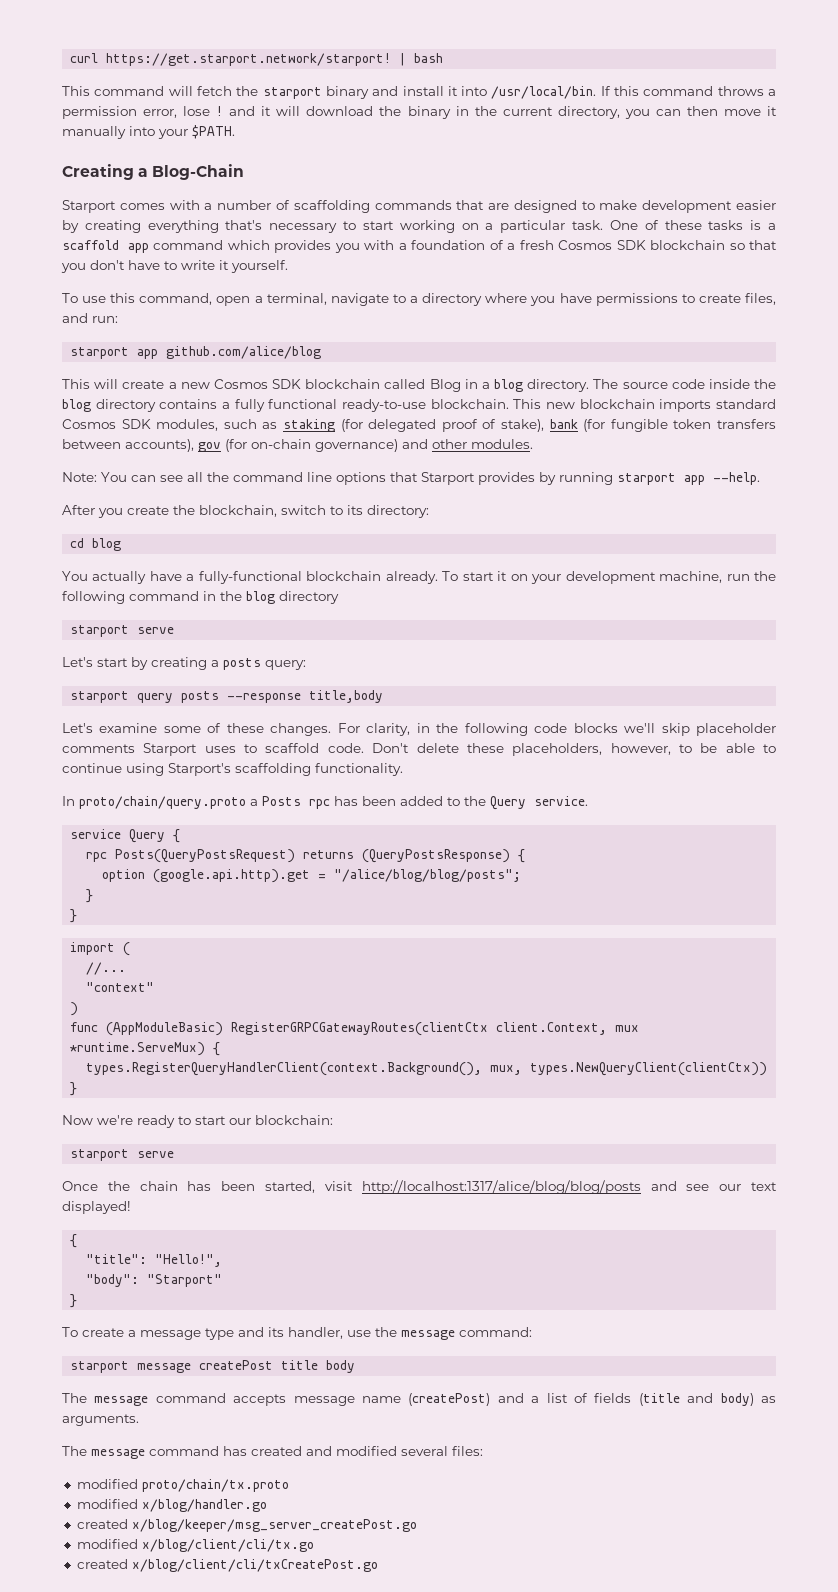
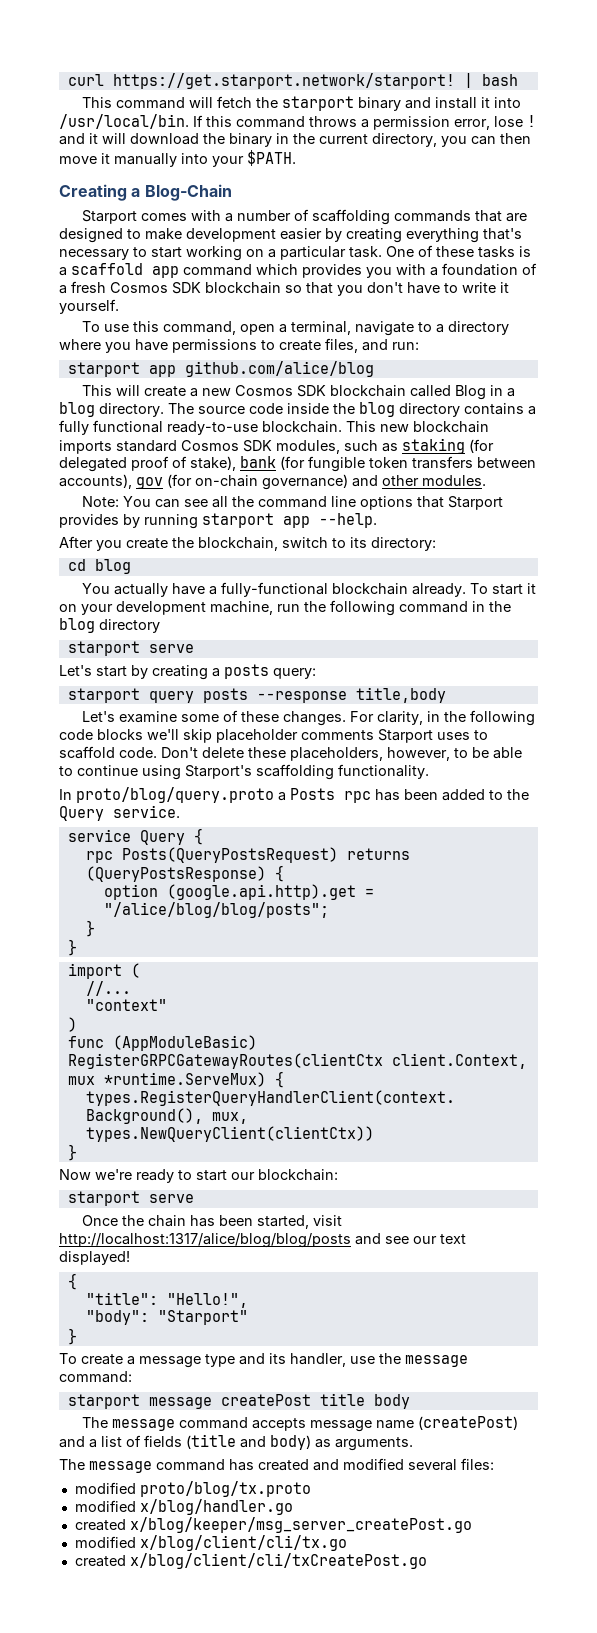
[79,796,246,809] proto/chain/query.proto -> [76,787,274,803] proto/blog/query.proto
[141,1479,289,1492] proto/chain/tx.proto -> [139,1481,311,1497] proto/blog/tx.proto

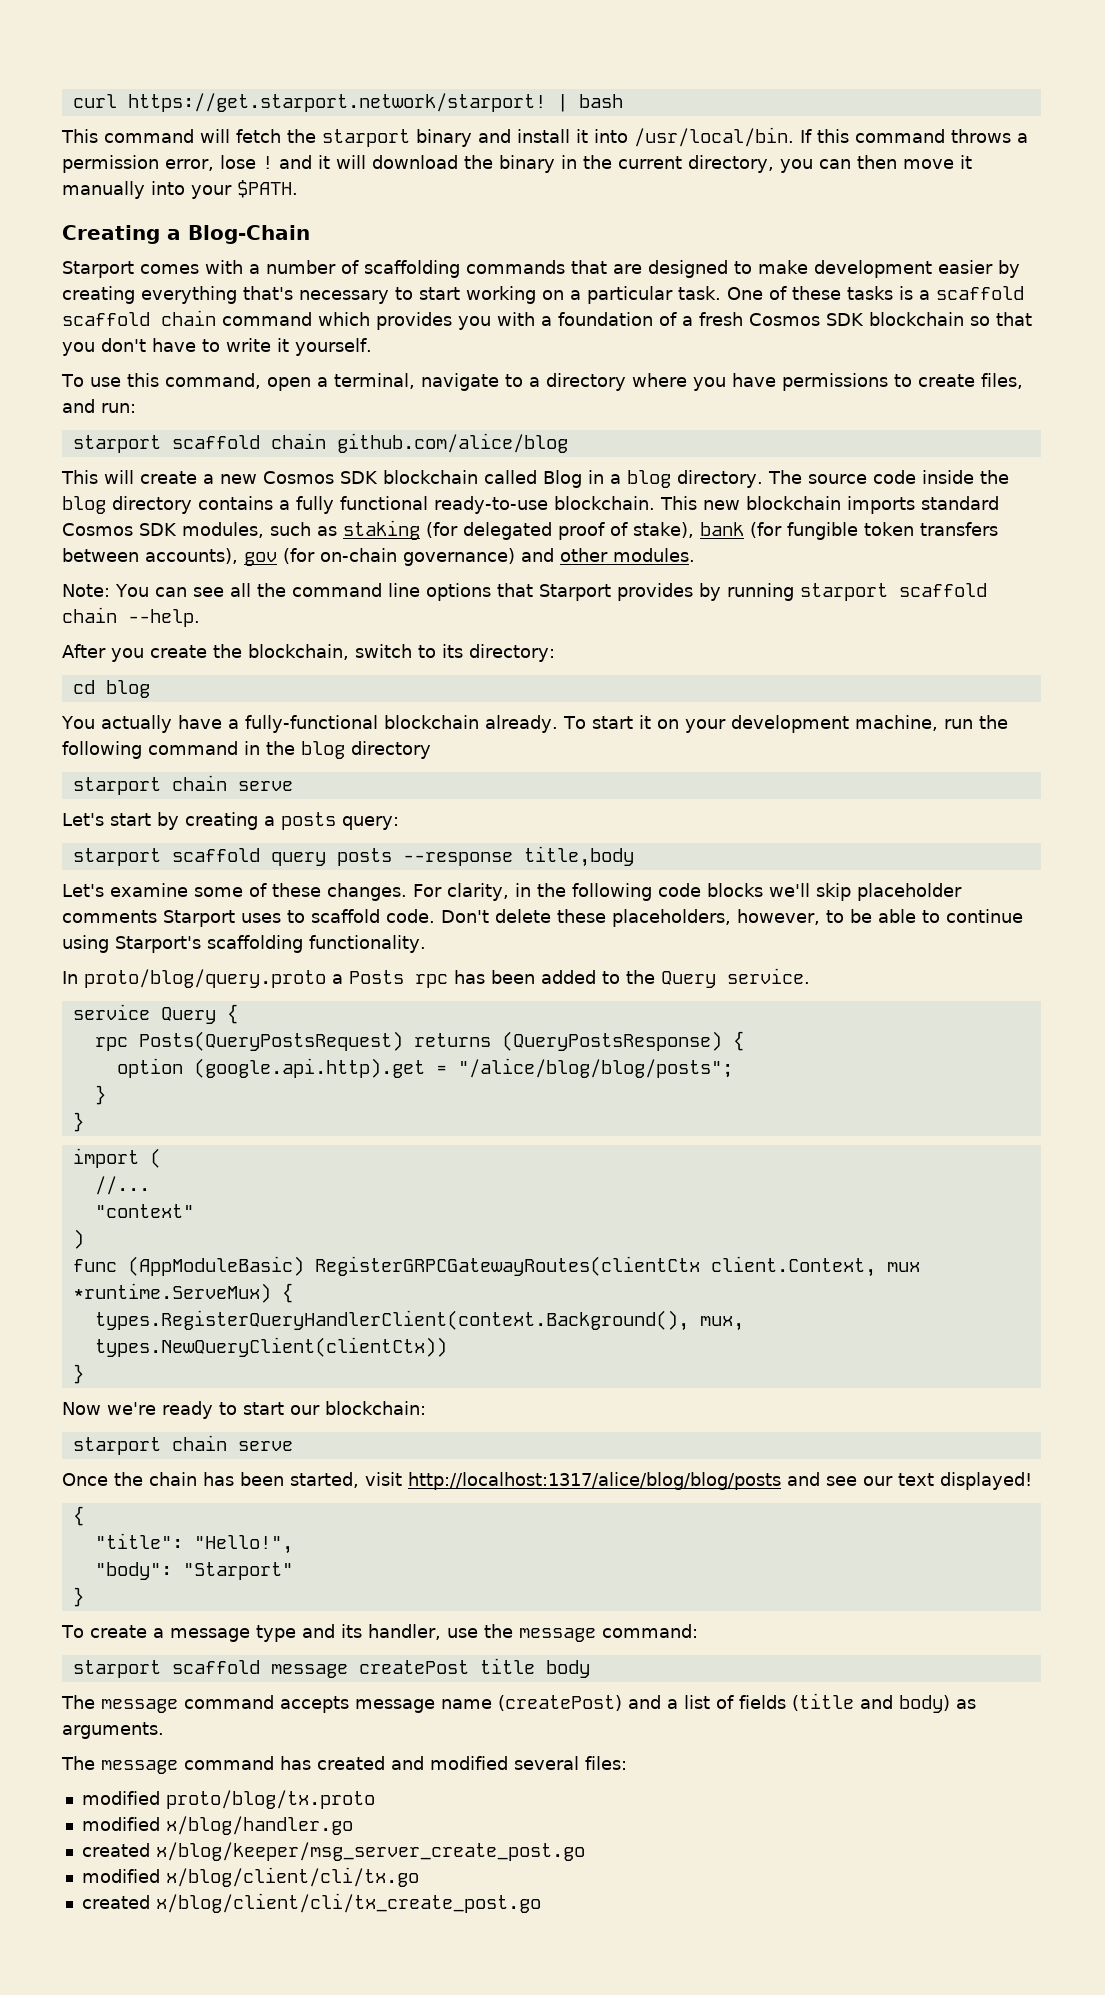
[152,266,179,278] app -> [62,310,216,326] scaffold chain
[148,365,176,377] app -> [171,433,326,449] scaffold chain
[283,516,310,528] app -> [898,583,987,597] [62,607,117,623] scaffold chain
(140, 648) none -> [171,775,227,791] chain
(140, 695) none -> [171,848,260,862] scaffold
(140, 1198) none -> [171,1435,227,1451] chain
(140, 1401) none -> [171,1660,260,1674] scaffold
[129,1517,472,1533] x/blog/keeper/msg_server_createPost.go -> [155,1842,585,1861] x/blog/keeper/msg_server_create_post.go
[129,1553,427,1569] x/blog/client/cli/txCreatePost.go -> [155,1893,541,1913] x/blog/client/cli/tx_create_post.go

